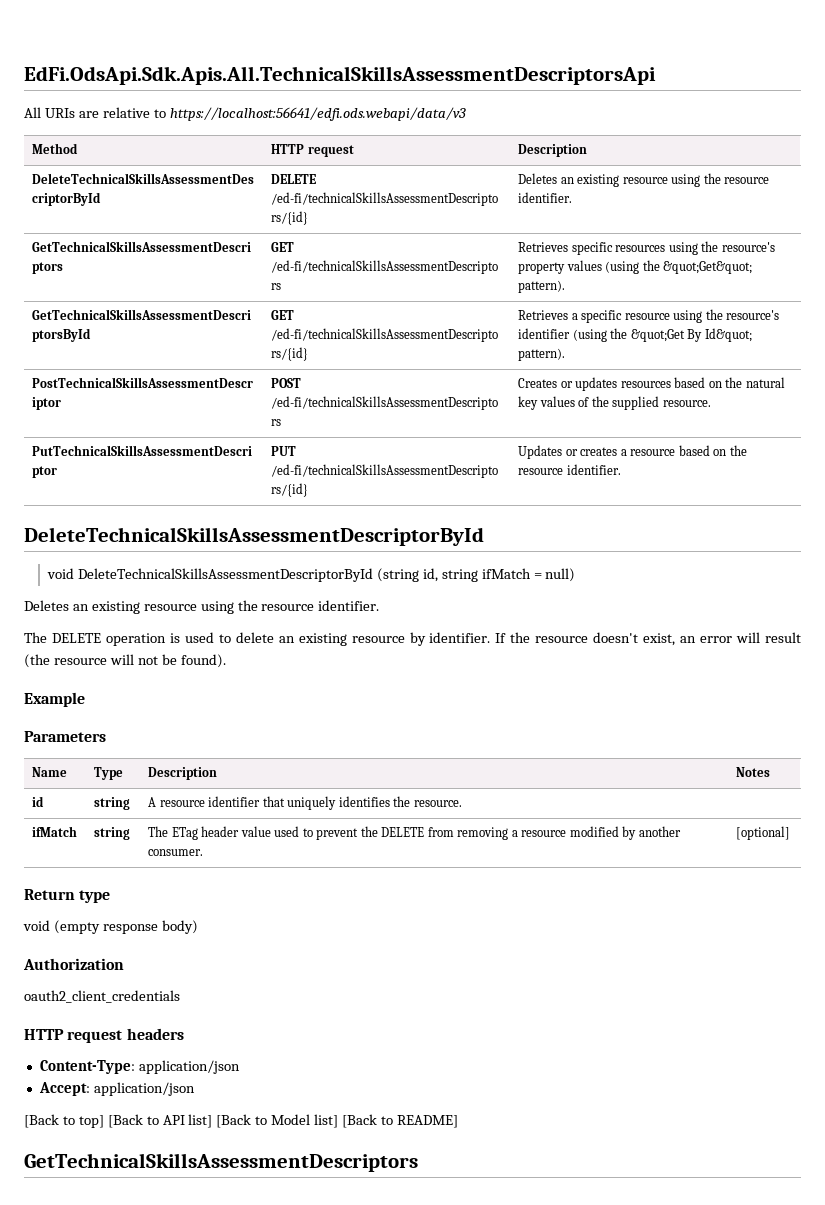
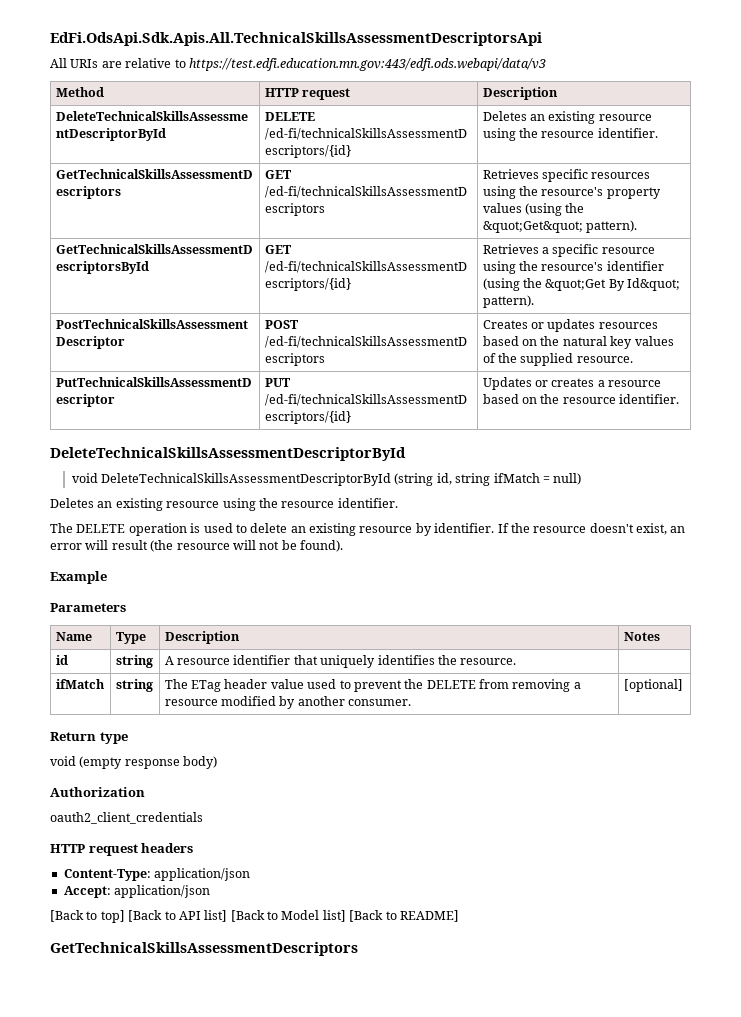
[169,107,466,121] https://localhost:56641/edfi.ods.webapi/data/v3 -> [188,58,546,71] https://test.edfi.education.mn.gov:443/edfi.ods.webapi/data/v3

